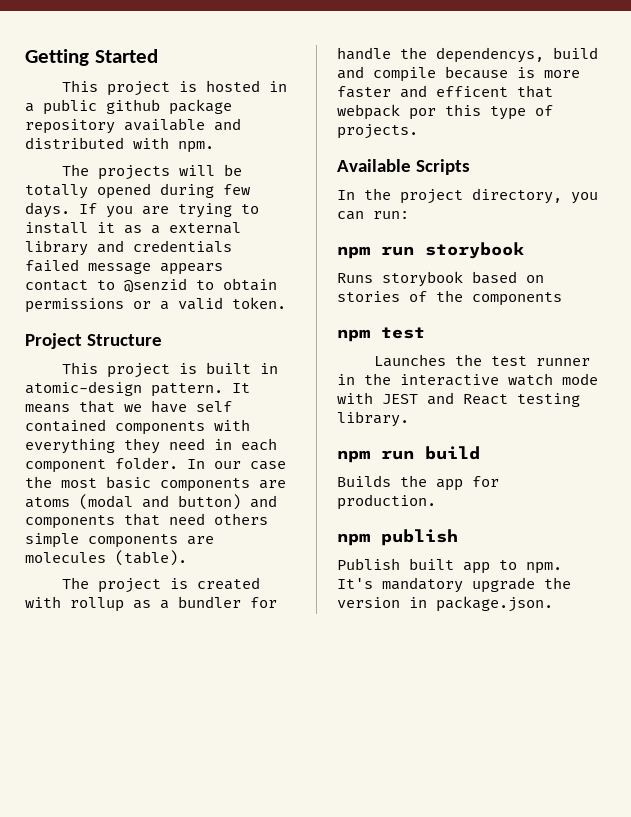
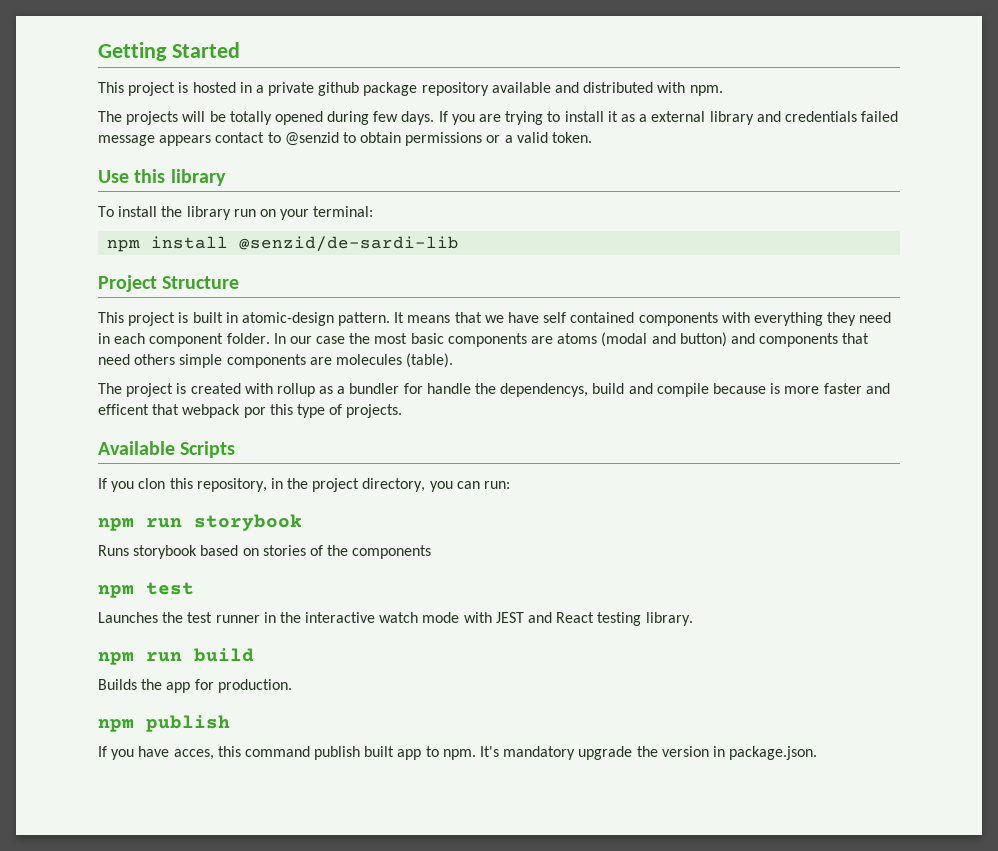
[43,99,97,115] public -> [268,82,315,96] private
(286, 303) none -> [98,169,226,186] [98,206,374,220] [107,236,460,252] // Use this library // To install the library run on your terminal: // npm install @senzid/de-sardi-lib
[337,190,355,200] In -> [98,478,283,492] If you clon this repository, in
[337,558,400,570] Publish -> [98,746,361,760] If you have acces, this command publish

